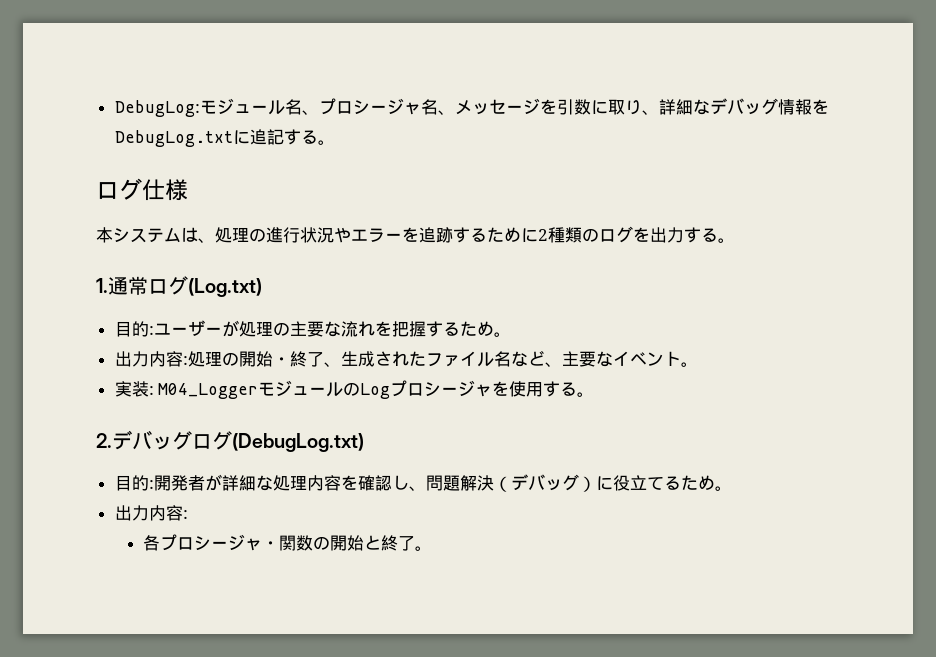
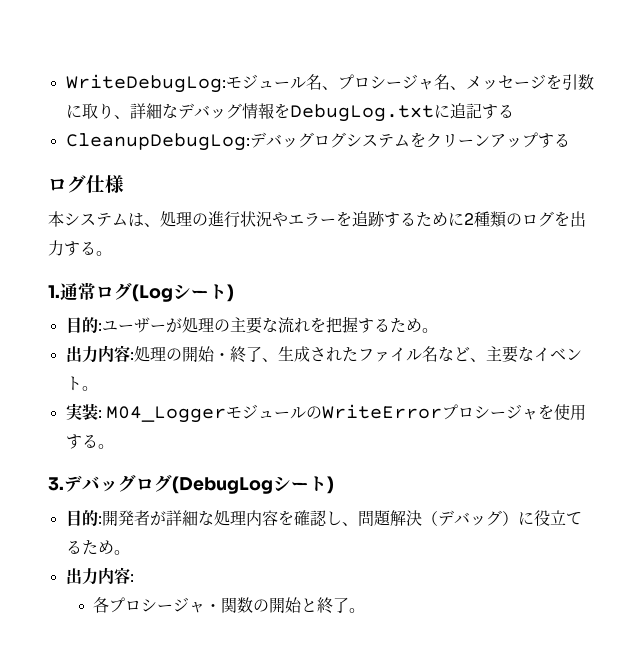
[114,100,200,117] DebugLog: -> [65,74,226,93] WriteDebugLog:
[317,140,335,145] 。 -> [65,132,570,151] // CleanupDebugLog:デバッグログシステムをクリーンアップする
[188,278,262,297] (Log.txt) -> [132,284,234,302] (Logシート)
[360,383,391,399] Log -> [321,404,442,419] WriteError
[96,430,364,452] 2.デバッグログ(DebugLog.txt) -> [48,475,334,494] 3.デバッグログ(DebugLogシート)

